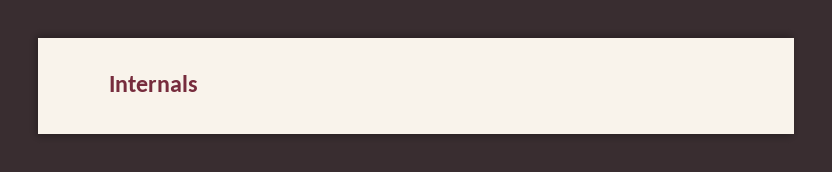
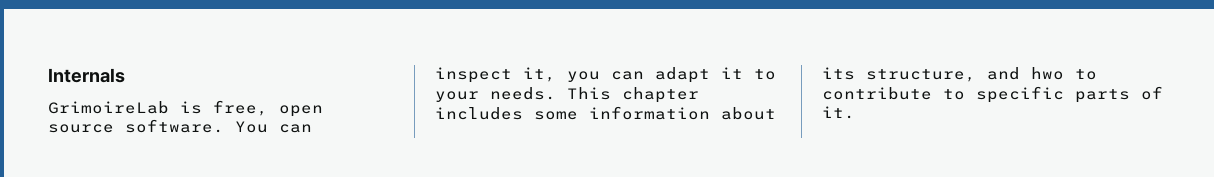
(198, 83) none -> [48,100,323,117] [48,119,312,133] [435,67,776,83] [435,87,699,103] [435,106,776,120] [822,67,1097,82] [822,86,1163,103] [822,106,855,119] // GrimoireLab is free, open source software. You can inspect it, you can adapt it to your needs. This chapter includes some information about its structure, and hwo to contribute to specific parts of it.

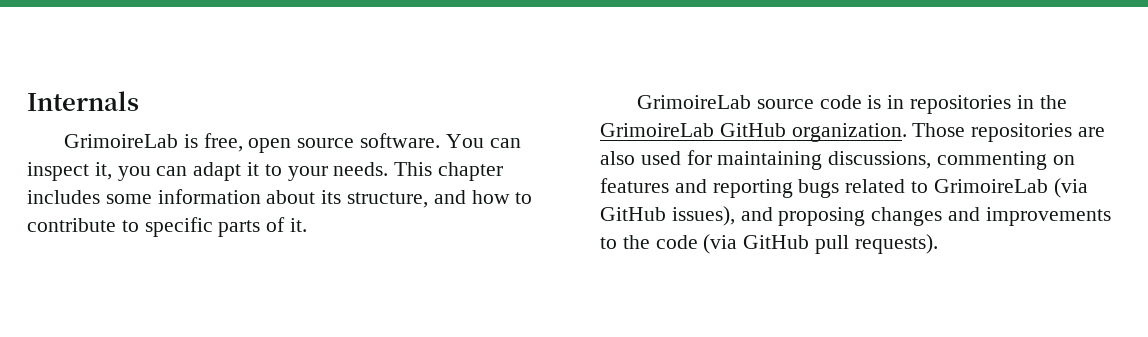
[1031,67,1064,80] hwo -> [471,190,510,204] how
(855, 112) none -> [636,95,1067,114] [600,123,1106,142] [600,150,1075,170] [600,178,1088,198] [600,206,1111,226] [600,234,938,254] // GrimoireLab source code is in repositories in the GrimoireLab GitHub organization. Those repositories are also used for maintaining discussions, commenting on features and reporting bugs related to GrimoireLab (via GitHub issues), and proposing changes and improvements to the code (via GitHub pull requests).

